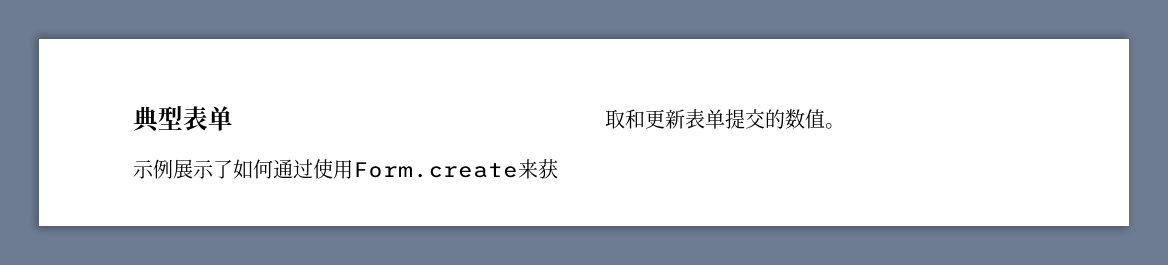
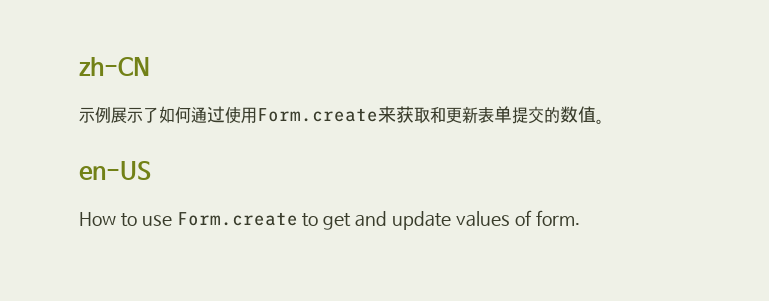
[133,106,233,133] 典型表单 -> [79,57,150,76] zh-CN
(845, 126) none -> [79,161,151,180] [79,210,580,230] // en-US // How to use Form.create to get and update values of form.

